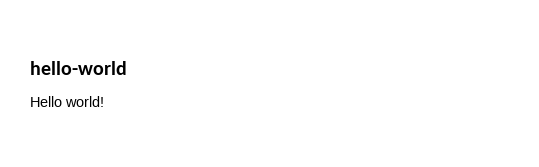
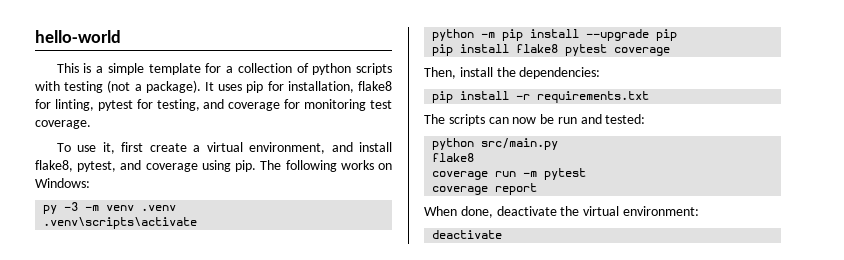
[30,96,104,107] Hello world! -> [56,63,392,75] [35,80,392,93] [35,99,392,111] [35,120,91,129] [56,142,392,154] [35,160,393,172] [35,178,90,188] [43,202,177,214] [43,217,198,229] [432,29,678,41] [432,44,671,56] [424,67,601,79] [432,91,650,103] [424,114,646,126] [432,138,559,150] [432,153,475,162] [432,168,587,180] [432,183,538,195] [424,206,699,218] [432,230,503,239] This is a simple template for a collection of python scripts with testing (not a package). It uses pip for installation, flake8 for linting, pytest for testing, and coverage for monitoring test coverage. // To use it, first create a virtual environment, and install flake8, pytest, and coverage using pip. The following works on Windows: // py -3 -m venv .venv // .venv\scripts\activate // python -m pip install --upgrade pip // pip install flake8 pytest coverage // Then, install the dependencies: // pip install -r requirements.txt // The scripts can now be run and tested: // python src/main.py // flake8 // coverage run -m pytest // coverage report // When done, deactivate the virtual environment: // deactivate

